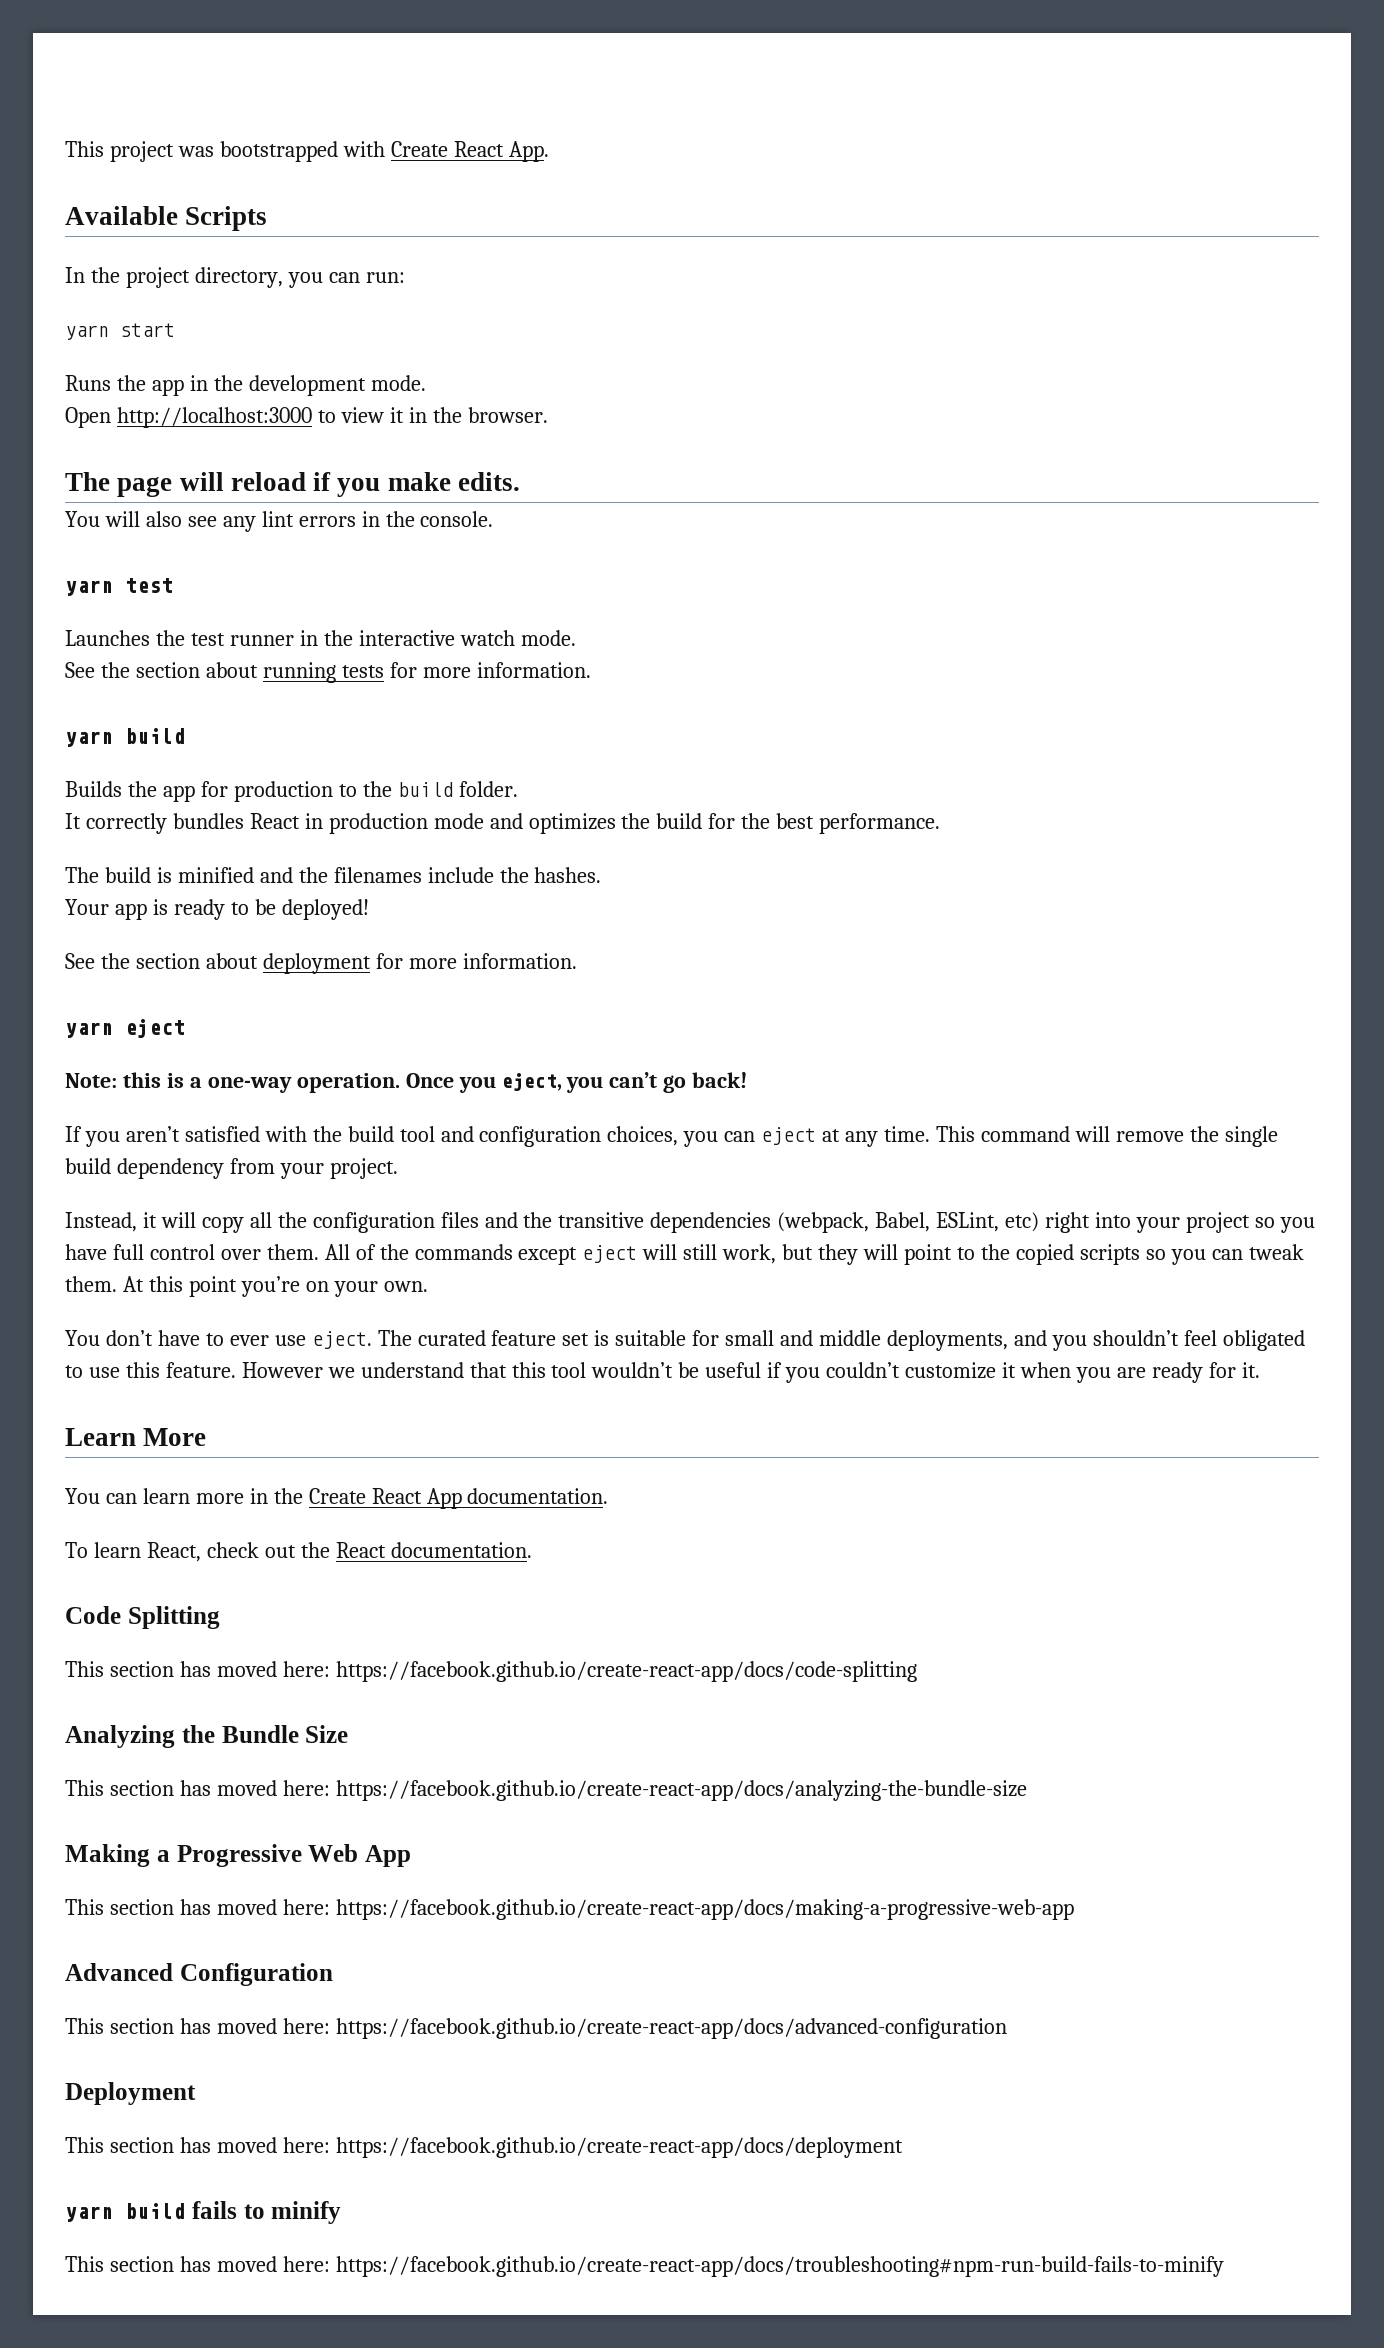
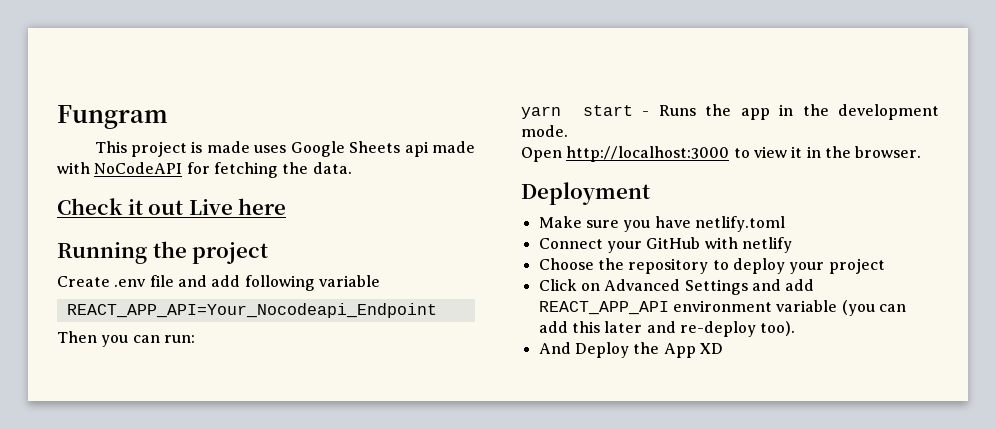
(65, 149) none -> [57,105,168,129] Fungram //
[177,141,549,162] [65,206,268,231] [65,267,283,288] was bootstrapped with Create React App. // Available Scripts // In the project directory, -> [191,141,475,157] [57,162,352,178] [57,198,287,215] [57,241,269,264] [57,275,380,291] [66,303,437,318] [57,331,97,343] is made uses Google Sheets api made with NoCodeAPI for fetching the data. // Check it out Live here // Running the project // Create .env file and add following variable // REACT_APP_API=Your_Nocodeapi_Endpoint // Then
(175, 330) // -> [642,111,650,116] -
[65,472,521,497] [65,511,494,532] [65,578,173,596] [65,630,576,646] [65,662,591,683] [65,728,185,747] [65,781,518,802] [65,813,941,834] [65,867,602,883] [65,899,369,920] [65,953,577,974] [65,1019,185,1038] [65,1072,748,1093] [65,1126,1278,1147] [65,1158,398,1179] [65,1212,1315,1233] [65,1244,1304,1265] [65,1276,428,1297] [65,1330,1305,1351] [65,1362,1260,1383] [65,1428,207,1446] [65,1488,609,1509] [65,1542,532,1562] [65,1606,220,1629] [65,1661,917,1682] [65,1725,349,1748] [65,1780,1027,1801] [65,1844,411,1867] [65,1899,1074,1920] [65,1963,333,1986] [65,2018,1007,2039] [65,2082,196,2105] [65,2137,903,2158] [65,2201,342,2224] [65,2256,1224,2277] The page will reload if you make edits. // You will also see any lint errors in the console. // yarn test // Launches the test runner in the interactive watch mode. // See the section about running tests for more information. // yarn build // Builds the app for production to the build folder. // It correctly bundles React in production mode and optimizes the build for the best performance. // The build is minified and the filenames include the hashes. // Your app is ready to be deployed! // See the section about deployment for more information. // yarn eject // Note: this is a one-way operation. Once you eject, you can’t go back! // If you aren’t satisfied with the build tool and configuration choices, you can eject at any time. This command will remove the single build dependency from your project. // Instead, it will copy all the configuration files and the transitive dependencies (webpack, Babel, ESLint, etc) right into your project so you have full control over them. All of the commands except eject will still work, but they will point to the copied scripts so you can tweak them. At this point you’re on your own. // You don’t have to ever use eject. The curated feature set is suitable for small and middle deployments, and you shouldn’t feel obligated to use this feature. However we understand that this tool wouldn’t be useful if you couldn’t customize it when you are ready for it. // Learn More // You can learn more in the Create React App documentation. // To learn React, check out the React documentation. // Code Splitting // This section has moved here: https://facebook.github.io/create-react-app/docs/code-splitting // Analyzing the Bundle Size // This section has moved here: https://facebook.github.io/create-react-app/docs/analyzing-the-bundle-size // Making a Progressive Web App // This section has moved here: https://facebook.github.io/create-react-app/docs/making-a-progressive-web-app // Advanced Configuration // This section has moved here: https://facebook.github.io/create-react-app/docs/advanced-configuration // Deployment // This section has moved here: https://facebook.github.io/create-react-app/docs/deployment // yarn build fails to minify // This section has moved here: https://facebook.github.io/create-react-app/docs/troubleshooting#npm-run-build-fails-to-minify -> [521,182,650,205] [538,216,785,232] [538,237,792,253] [538,258,885,274] [538,279,815,295] [538,300,906,316] [538,321,796,337] [538,342,723,358] Deployment // Make sure you have netlify.toml // Connect your GitHub with netlify // Choose the repository to deploy your project // Click on Advanced Settings and add REACT_APP_API environment variable (you can add this later and re-deploy too). // And Deploy the App XD

